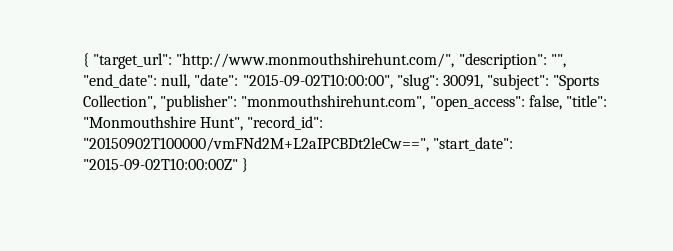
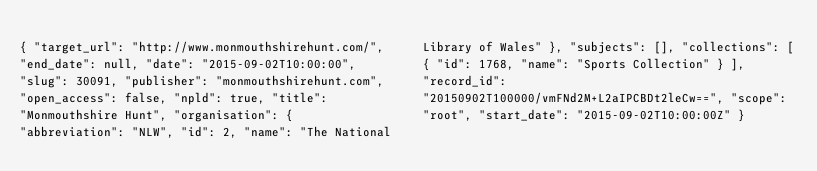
[458,53,566,69] "description": "", -> (384, 47) none
[487,74,600,90] [83,95,156,110] "subject": "Sports Collection", -> (118, 81) none
(562, 102) none -> [174,92,265,105] "npld": true,
[247,116,324,130] [83,137,429,152] "record_id": "20150902T100000/vmFNd2M+L2aIPCBDt2leCw==", -> [174,109,293,122] [20,126,391,138] [423,41,794,54] [423,58,745,71] [423,75,507,87] [423,92,787,105] [423,110,472,121] "organisation": { "abbreviation": "NLW", "id": 2, "name": "The National Library of Wales" }, "subjects": [], "collections": [ { "id": 1768, "name": "Sports Collection" } ], "record_id": "20150902T100000/vmFNd2M+L2aIPCBDt2leCw==", "scope": "root",

